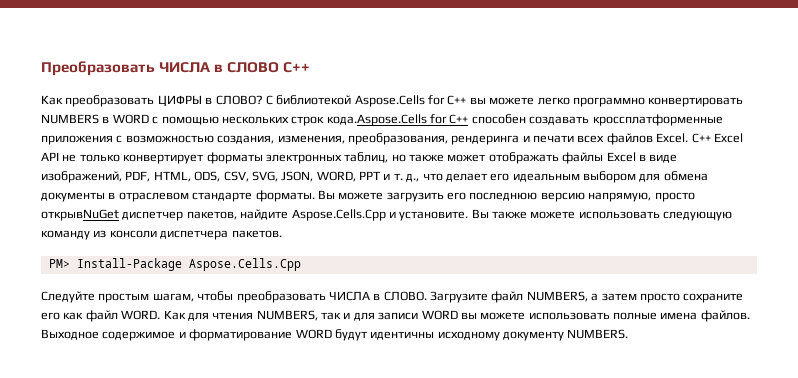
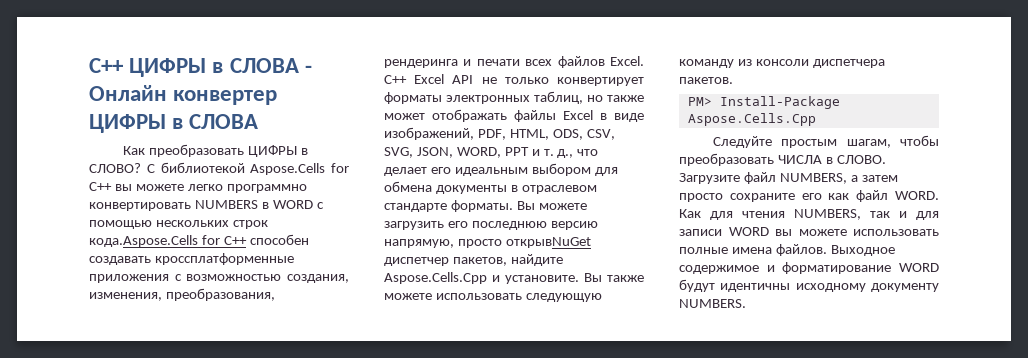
[41,61,311,76] Преобразовать ЧИСЛА в СЛОВО C++ -> [89,58,312,77] [89,85,278,105] [89,114,259,133] C++ ЦИФРЫ в СЛОВА - Онлайн конвертер ЦИФРЫ в СЛОВА

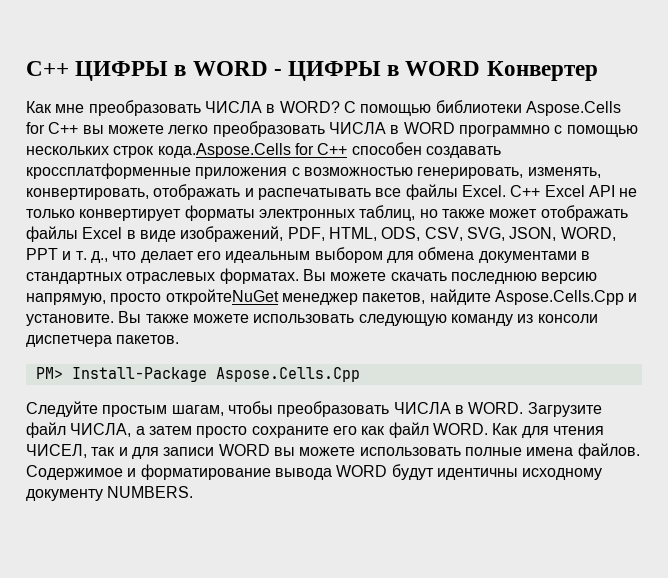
[229,58,312,73] [89,85,278,105] [89,114,259,133] [123,144,308,157] [89,162,245,173] СЛОВА - Онлайн конвертер ЦИФРЫ в СЛОВА // Как преобразовать ЦИФРЫ в СЛОВО? С библиотекой -> [192,61,598,81] [26,100,522,116] WORD - ЦИФРЫ в WORD Конвертер // Как мне преобразовать ЧИСЛА в WORD? С помощью библиотеки
[226,184,307,193] [89,200,313,211] программно конвертировать NUMBERS в WORD -> [212,121,550,137] преобразовать ЧИСЛА в WORD программно
[287,274,349,283] [89,288,275,301] [384,56,605,68] создания, изменения, преобразования, рендеринга и печати всех файлов -> [417,167,601,179] [26,184,458,200] генерировать, изменять, конвертировать, отображать и распечатывать все файлы
[435,185,597,194] [384,200,587,212] [384,221,468,230] документы в отраслевом стандарте форматы. Вы можете загрузить его -> [478,251,590,263] [26,268,447,284] документами в стандартных отраслевых форматах. Вы можете скачать
[505,237,591,248] [384,257,449,266] открывNuGet диспетчер -> [165,289,358,305] откройтеNuGet менеджер
[836,155,886,164] СЛОВО. -> [468,402,524,414] WORD.
[779,173,847,184] NUMBERS, -> [70,423,132,437] ЧИСЛА,
[794,209,861,220] NUMBERS, -> [26,444,87,458] ЧИСЕЛ,
[830,245,895,256] [679,265,759,274] Выходное содержимое -> [26,465,123,480] Содержимое
(892, 268) none -> [274,468,332,480] вывода

